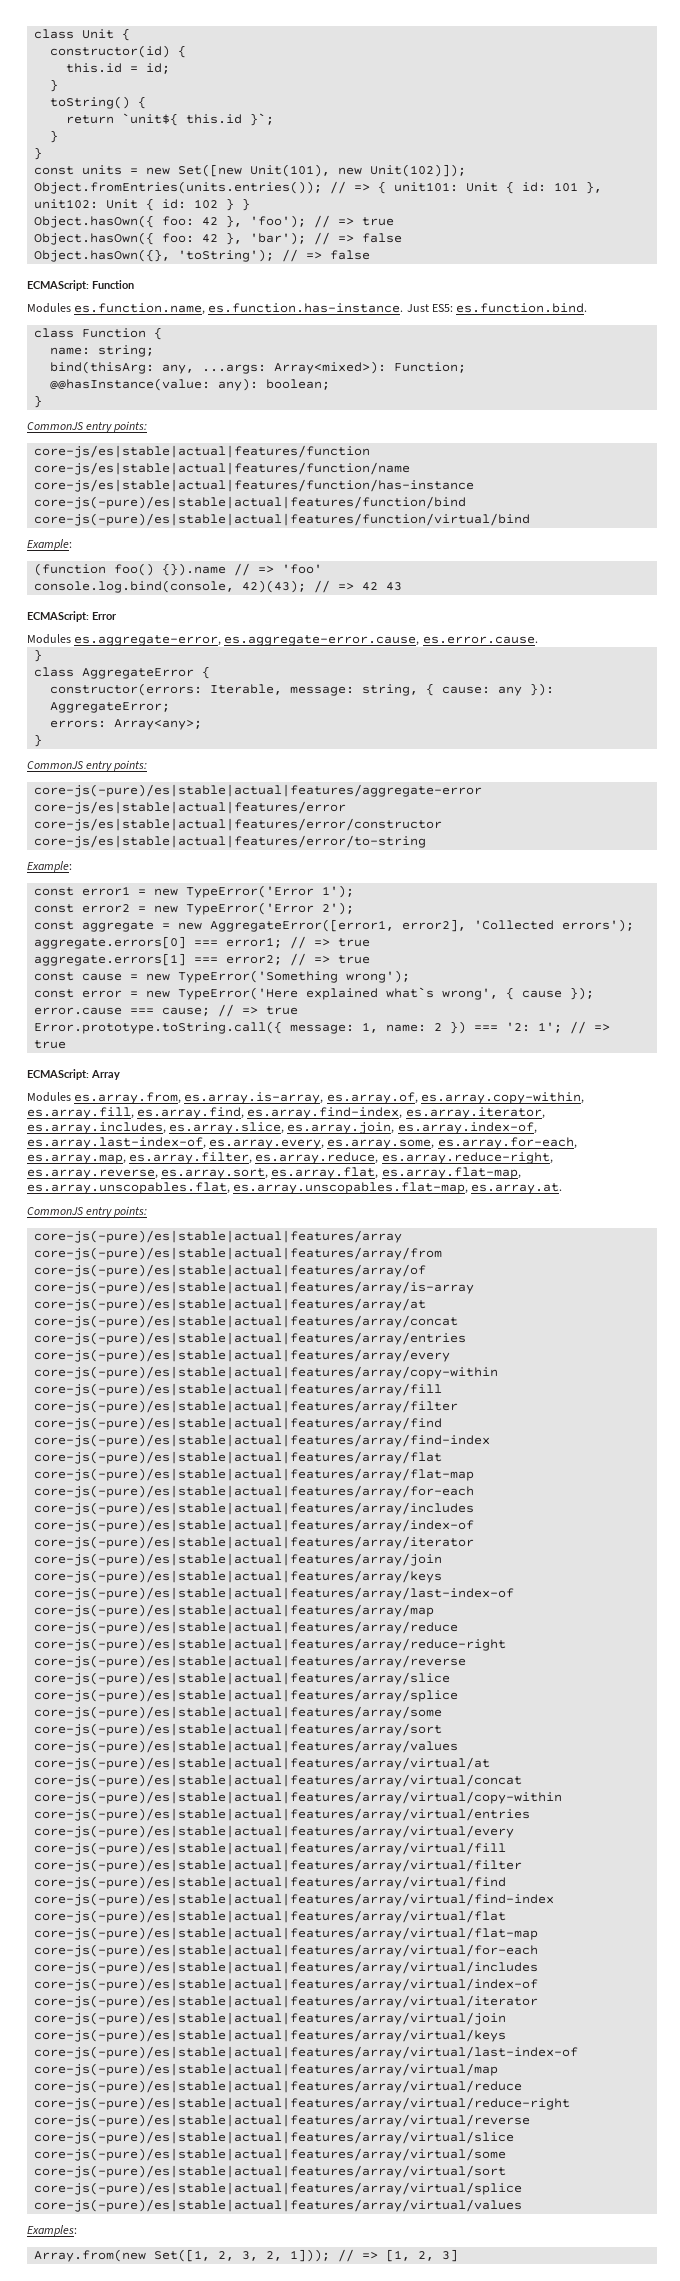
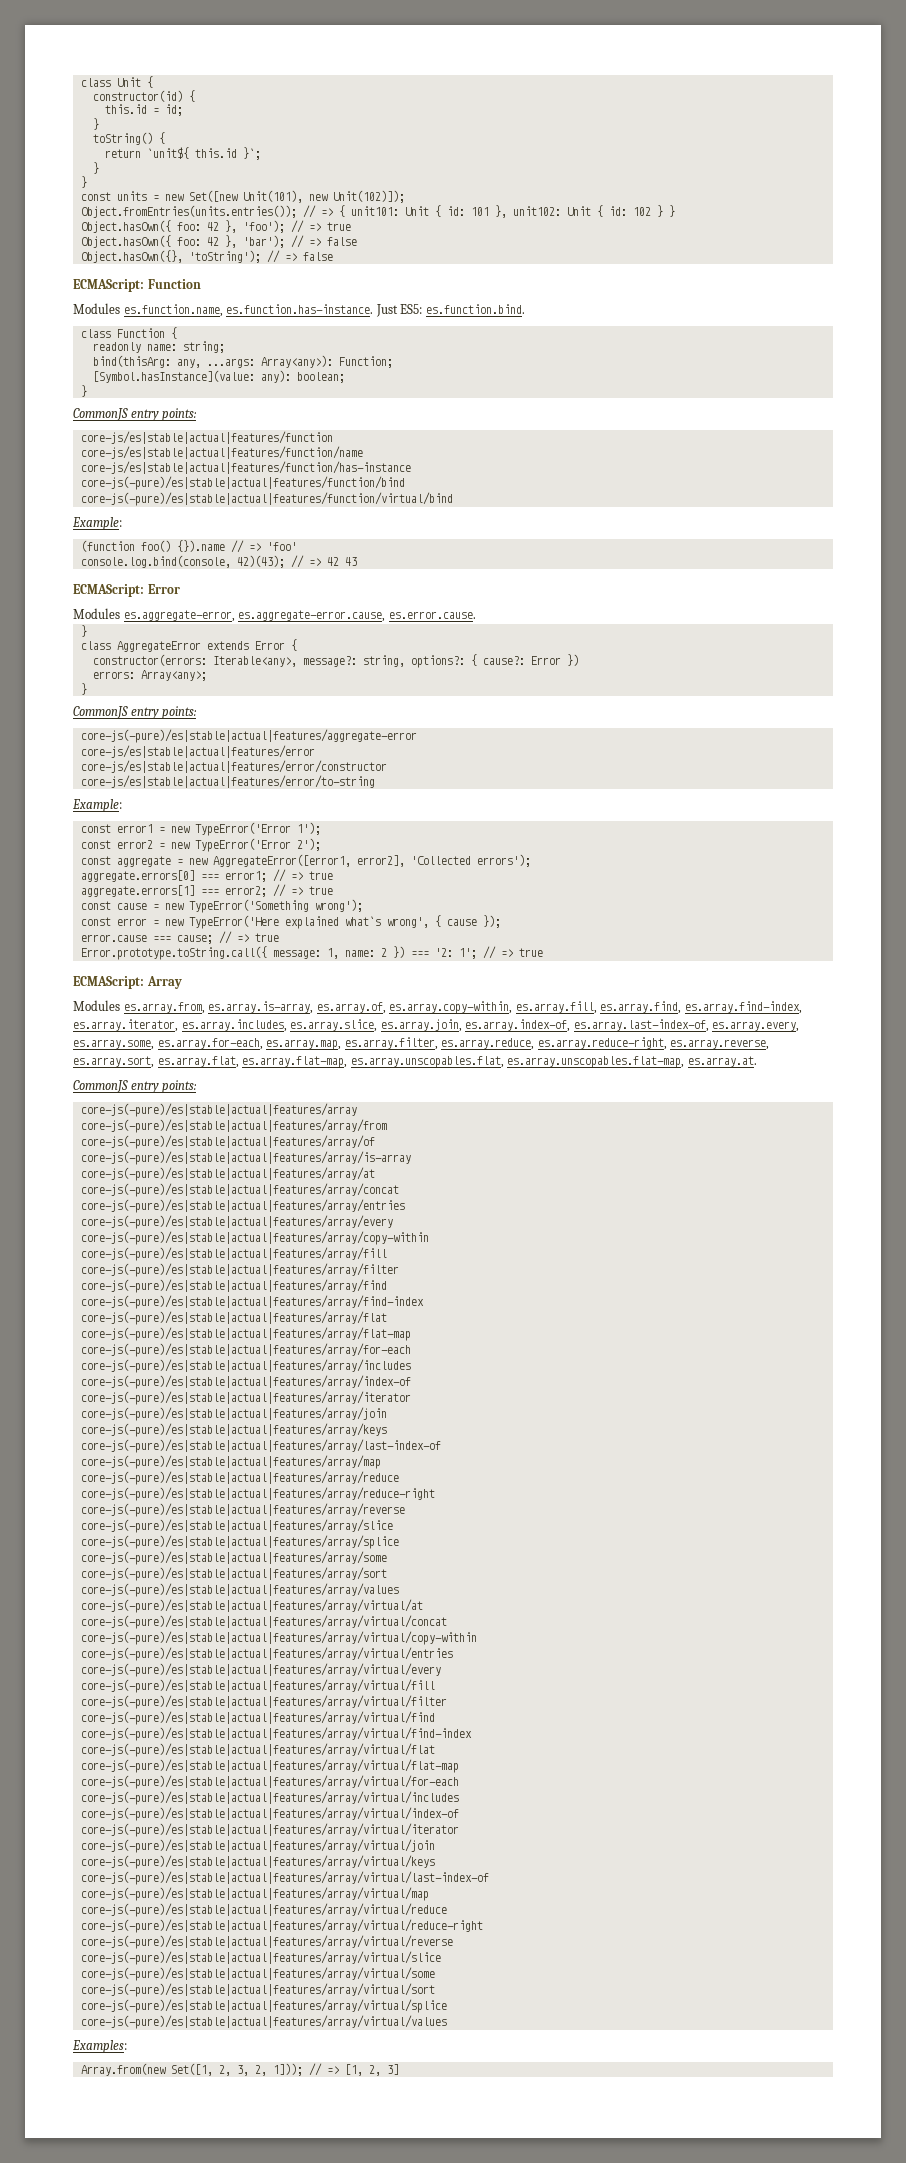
(163, 333) none -> [92,342,141,353] readonly
[274,361,387,374] Array<mixed>): -> [260,355,333,368] Array<any>):
[50,378,211,391] @@hasInstance(value: -> [92,370,255,383] [Symbol.hasInstance](value:
(195, 673) none -> [206,641,285,650] extends Error
[210,683,555,696] [50,702,171,713] Iterable, message: string, { cause: any }): AggregateError; -> [212,654,579,668] Iterable<any>, message?: string, options?: { cause?: Error })

